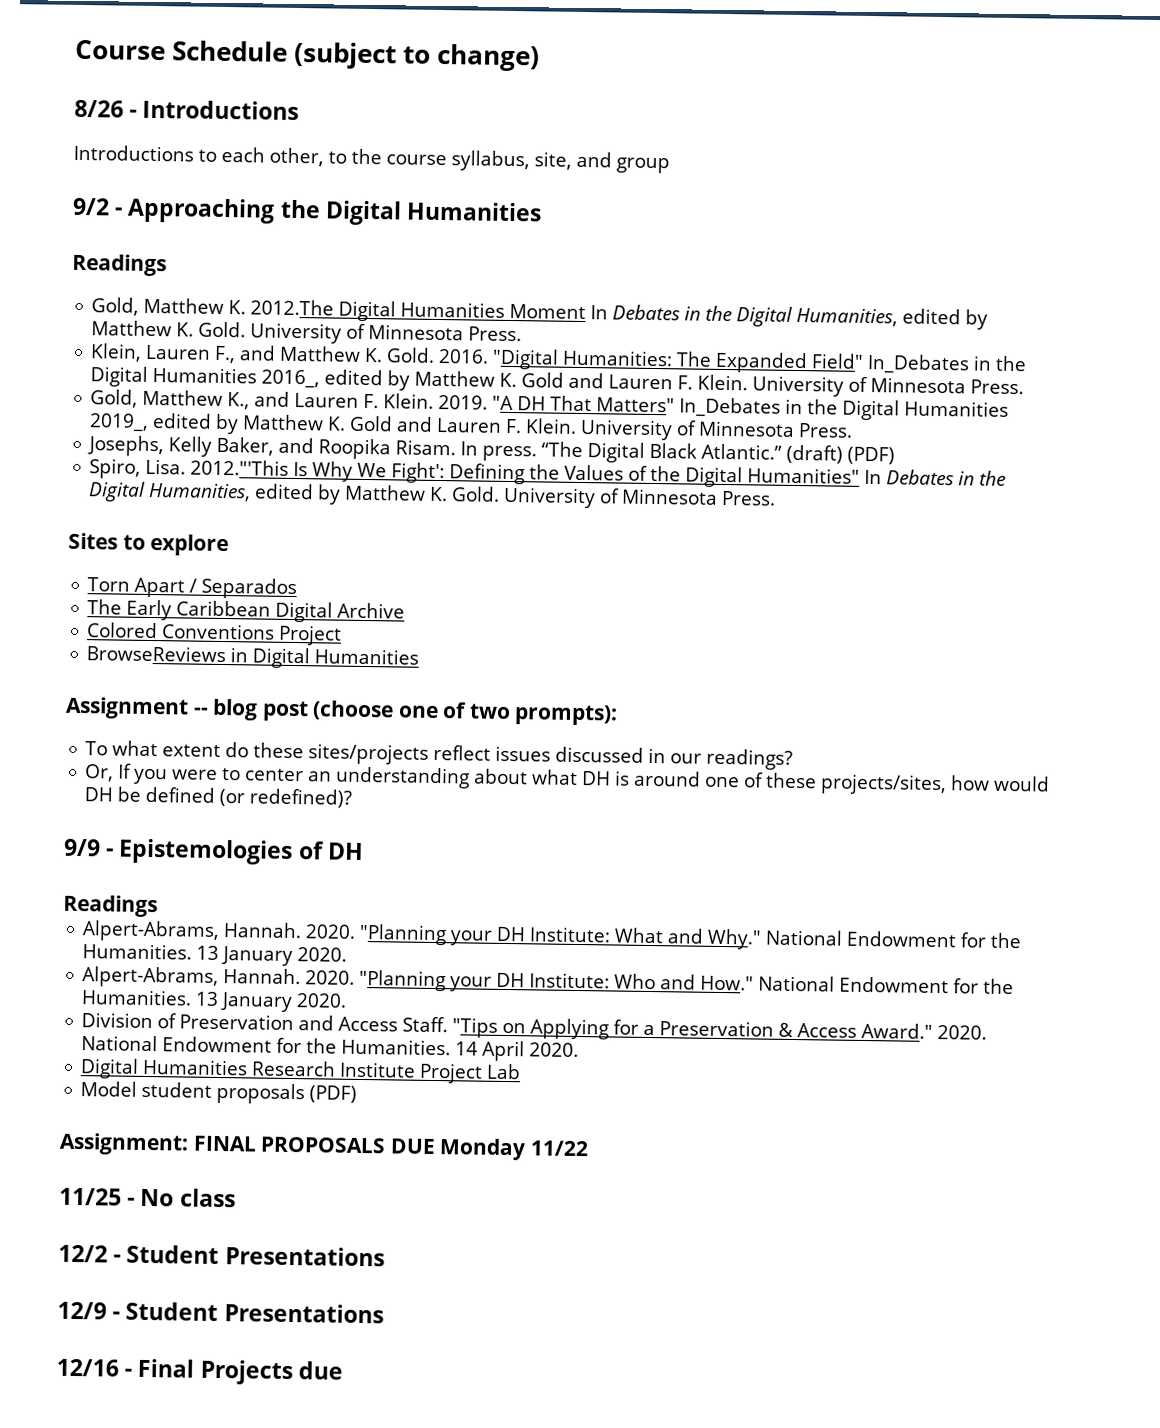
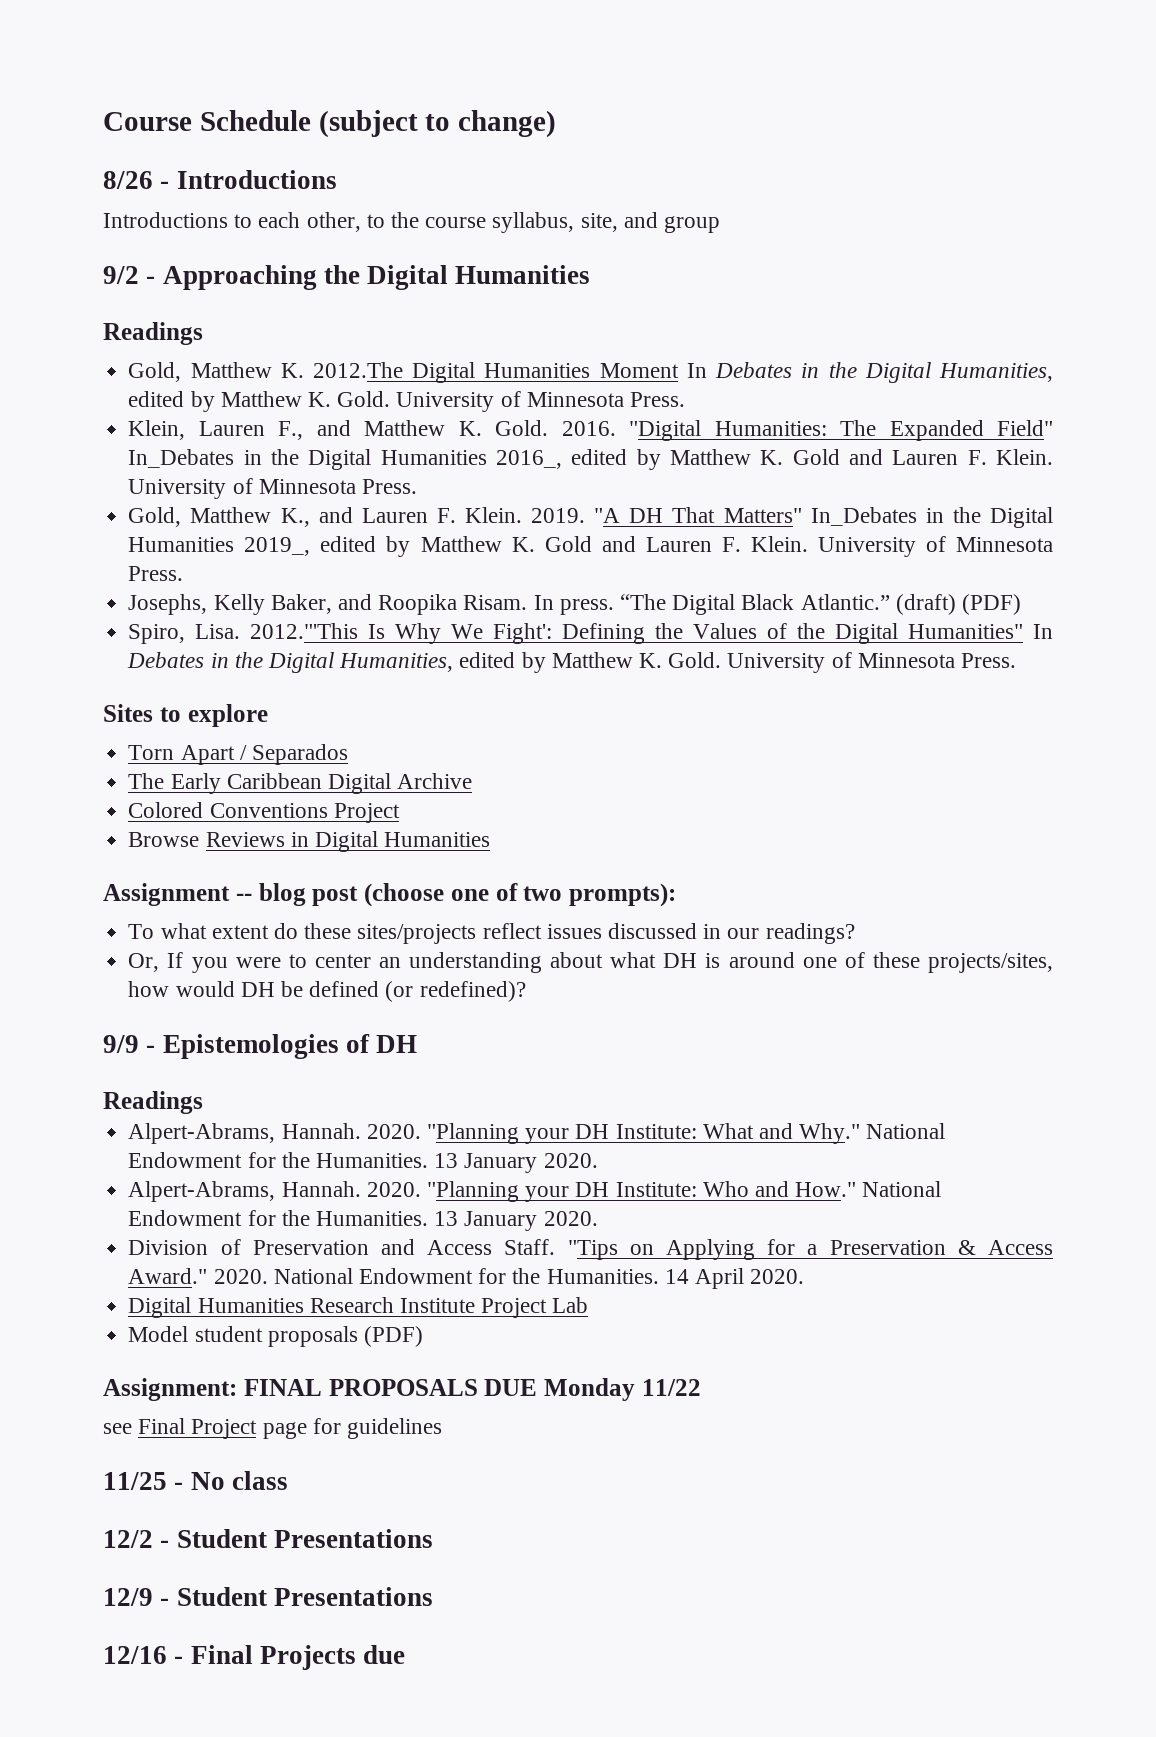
[86,645,227,663] BrowseReviews -> [128,832,285,847] Browse Reviews
(589, 1148) none -> [103,1418,443,1439] // see Final Project page for guidelines

